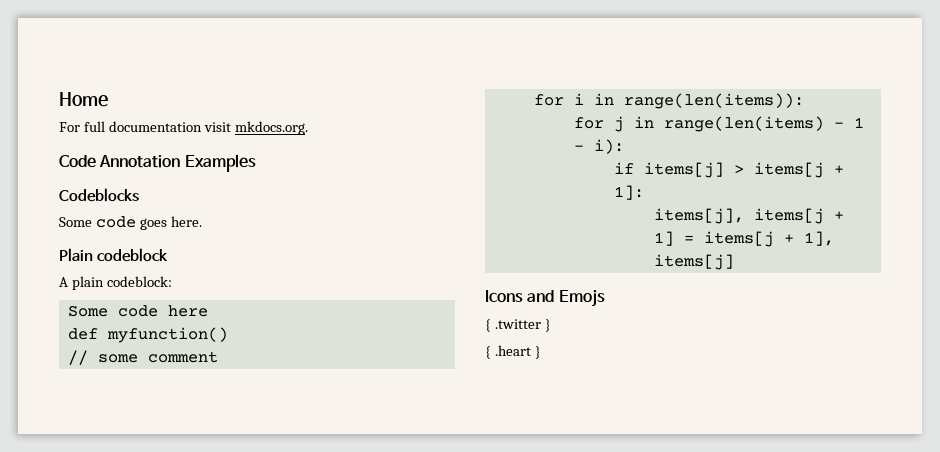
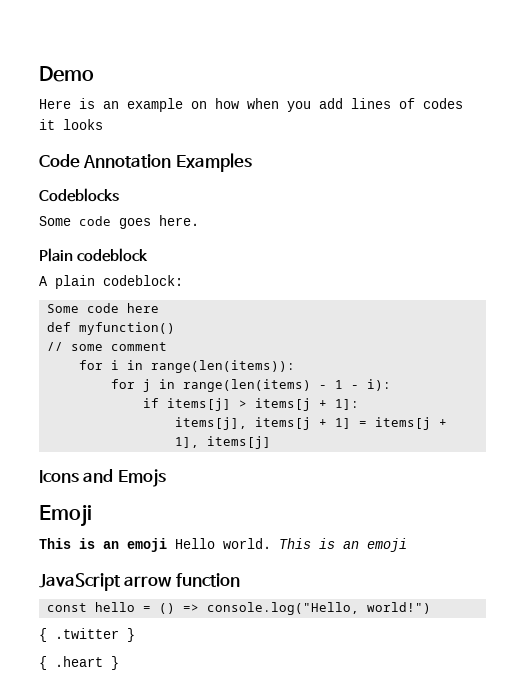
[59,92,108,107] [59,121,308,135] Home // For full documentation visit mkdocs.org. -> [39,66,94,82] [39,98,463,112] [39,119,103,130] Demo // Here is an example on how when you add lines of codes it looks
(605, 298) none -> [39,504,92,527] [39,538,407,552] [39,573,240,591] [47,602,432,615] // Emoji // This is an emoji Hello world. This is an emoji // JavaScript arrow function // const hello = () => console.log("Hello, world!")

